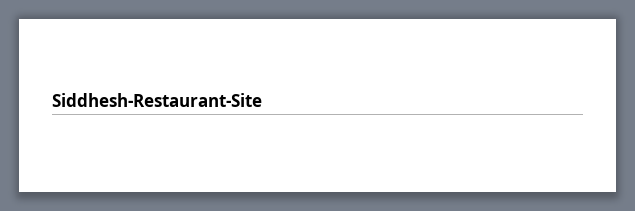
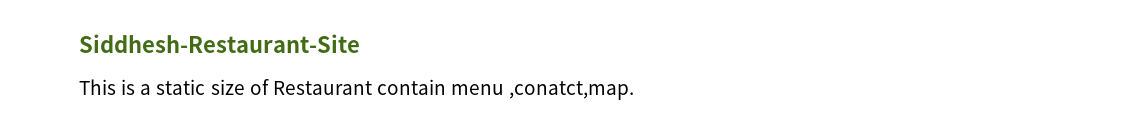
(262, 100) none -> [79,79,635,100] // This is a static size of Restaurant contain menu ,conatct,map.

